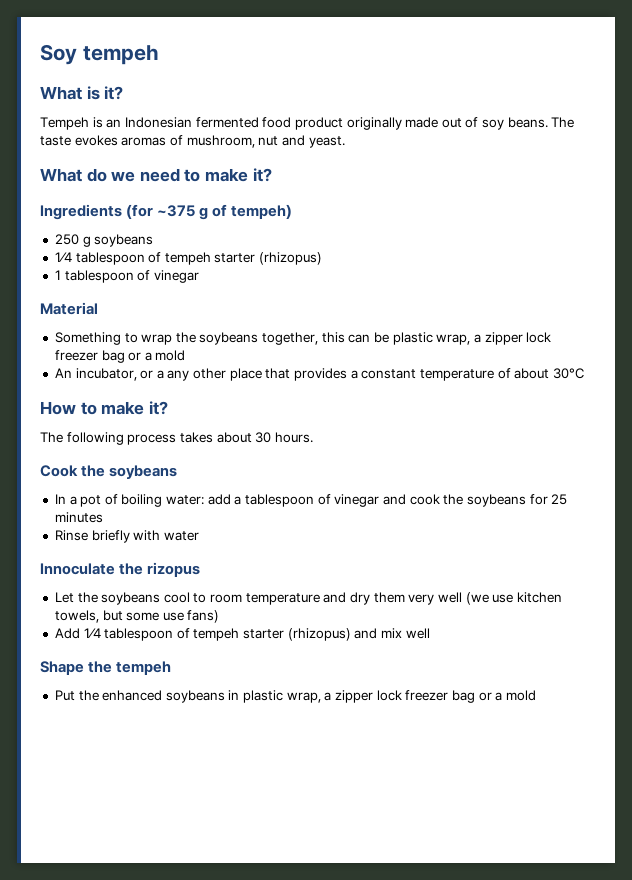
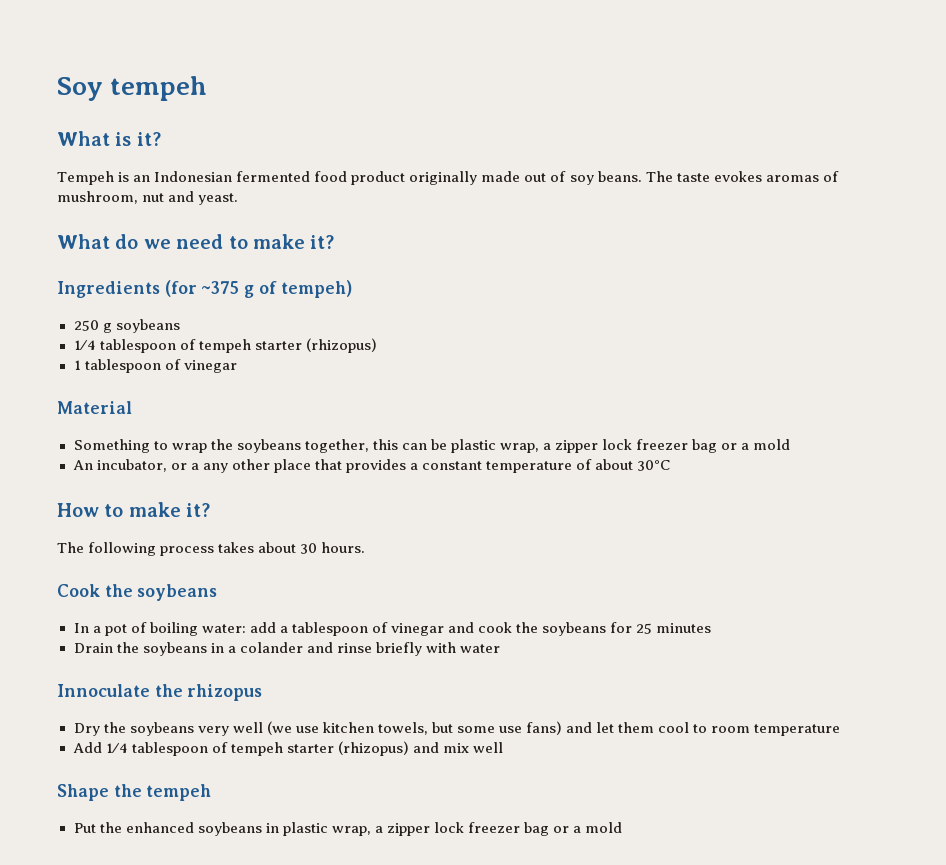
[54,530,88,541] Rinse -> [73,642,372,656] Drain the soybeans in a colander and rinse
[147,562,201,577] [54,592,405,605] rizopus // Let the soybeans cool to room temperature and dry them -> [187,684,263,701] [73,722,194,736] rhizopus // Dry the soybeans
(220, 616) none -> [566,722,841,736] and let them cool to room temperature

